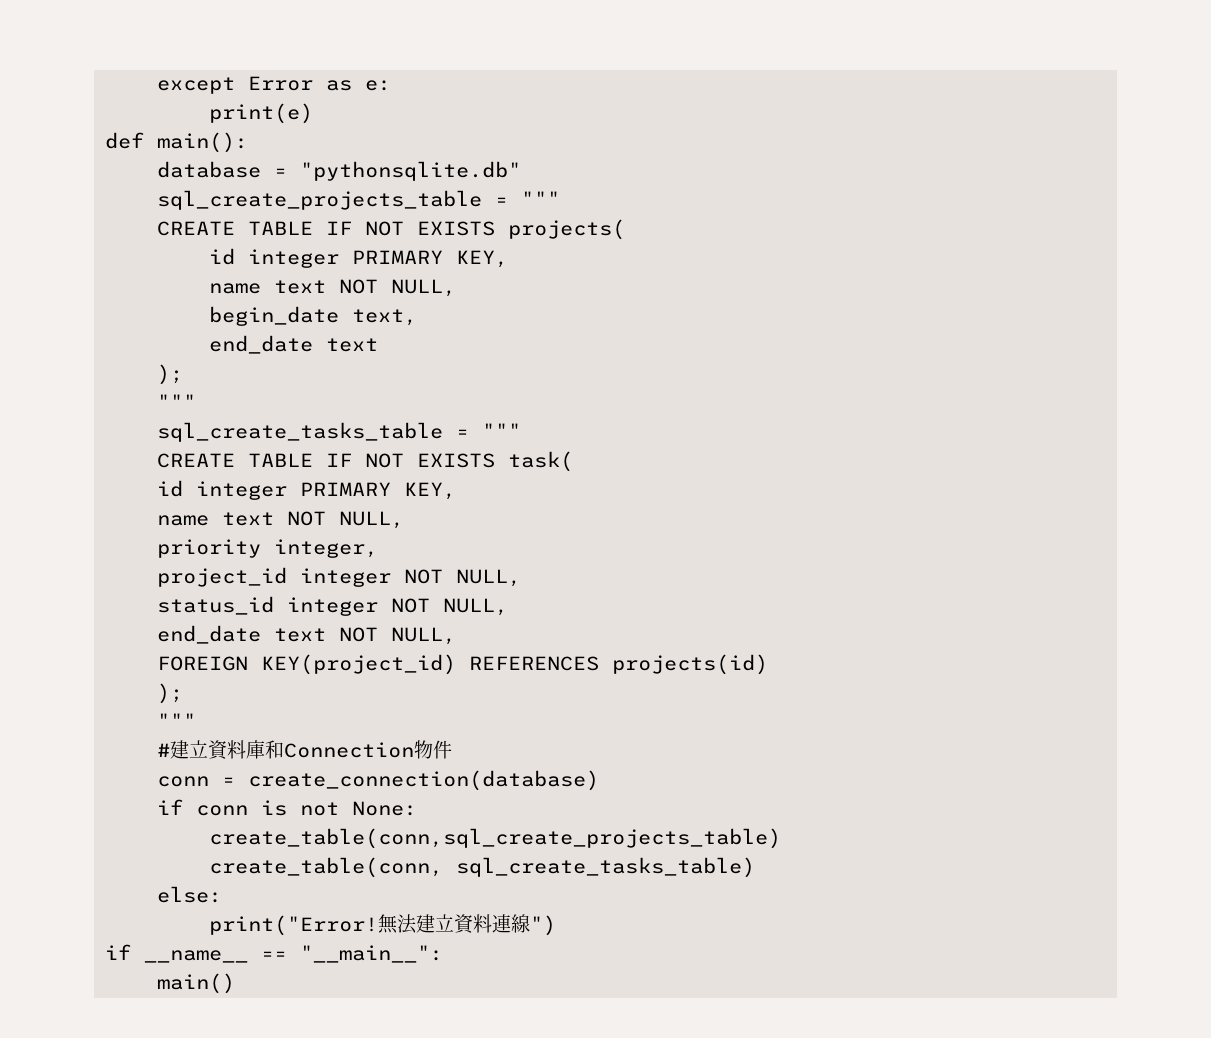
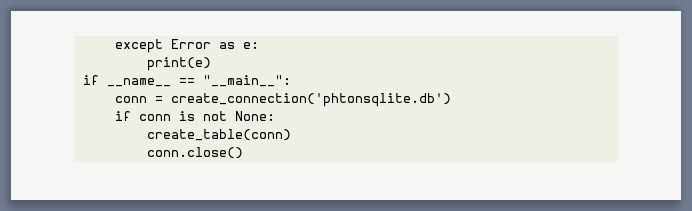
[105,132,249,153] [157,161,522,181] [157,190,561,210] [157,219,626,240] [209,248,509,268] [209,279,457,297] [209,306,418,326] [209,335,379,354] [157,364,184,385] [157,394,197,409] [157,422,522,442] [157,451,574,472] [157,480,457,500] [157,511,405,529] [157,539,379,558] [157,567,522,587] [157,596,509,616] [157,625,457,645] [157,654,769,675] [157,683,184,704] [157,713,197,728] [157,740,453,760] def main(): // database = "pythonsqlite.db" // sql_create_projects_table = """ // CREATE TABLE IF NOT EXISTS projects( // id integer PRIMARY KEY, // name text NOT NULL, // begin_date text, // end_date text // ); // """ // sql_create_tasks_table = """ // CREATE TABLE IF NOT EXISTS task( // id integer PRIMARY KEY, // name text NOT NULL, // priority integer, // project_id integer NOT NULL, // status_id integer NOT NULL, // end_date text NOT NULL, // FOREIGN KEY(project_id) REFERENCES projects(id) // ); // """ // #建立資料庫和Connection物件 -> [82,75,291,87] if __name__ == "__main__":
[248,770,600,791] create_connection(database) -> [170,93,451,107] create_connection('phtonsqlite.db')
[209,828,782,849] [209,857,756,878] [157,886,223,903] [209,914,557,936] [105,944,444,963] [157,973,236,994] create_table(conn,sql_create_projects_table) // create_table(conn, sql_create_tasks_table) // else: // print("Error!無法建立資料連線") // if __name__ == "__main__": // main() -> [146,129,291,141] [146,147,243,159] create_table(conn) // conn.close()

